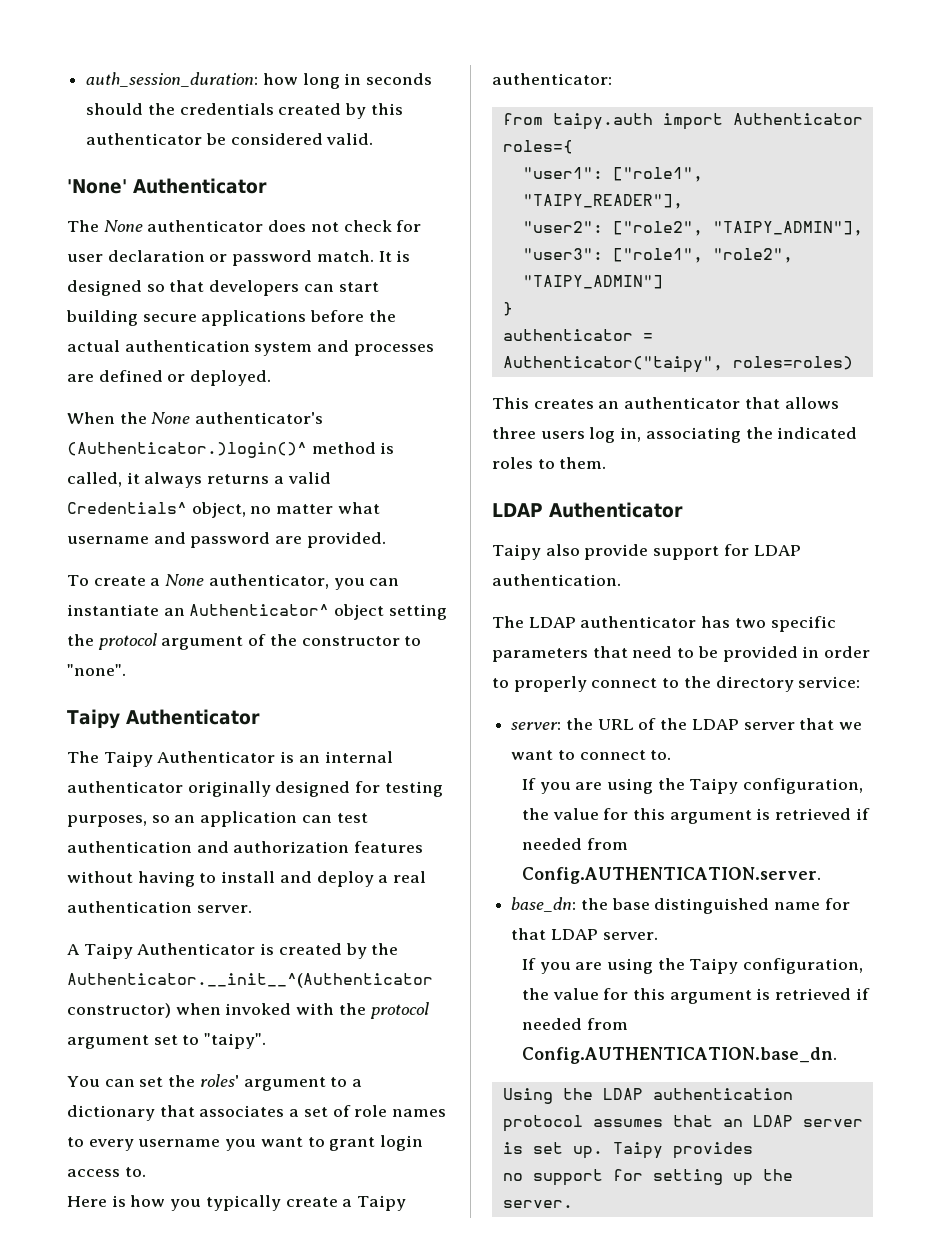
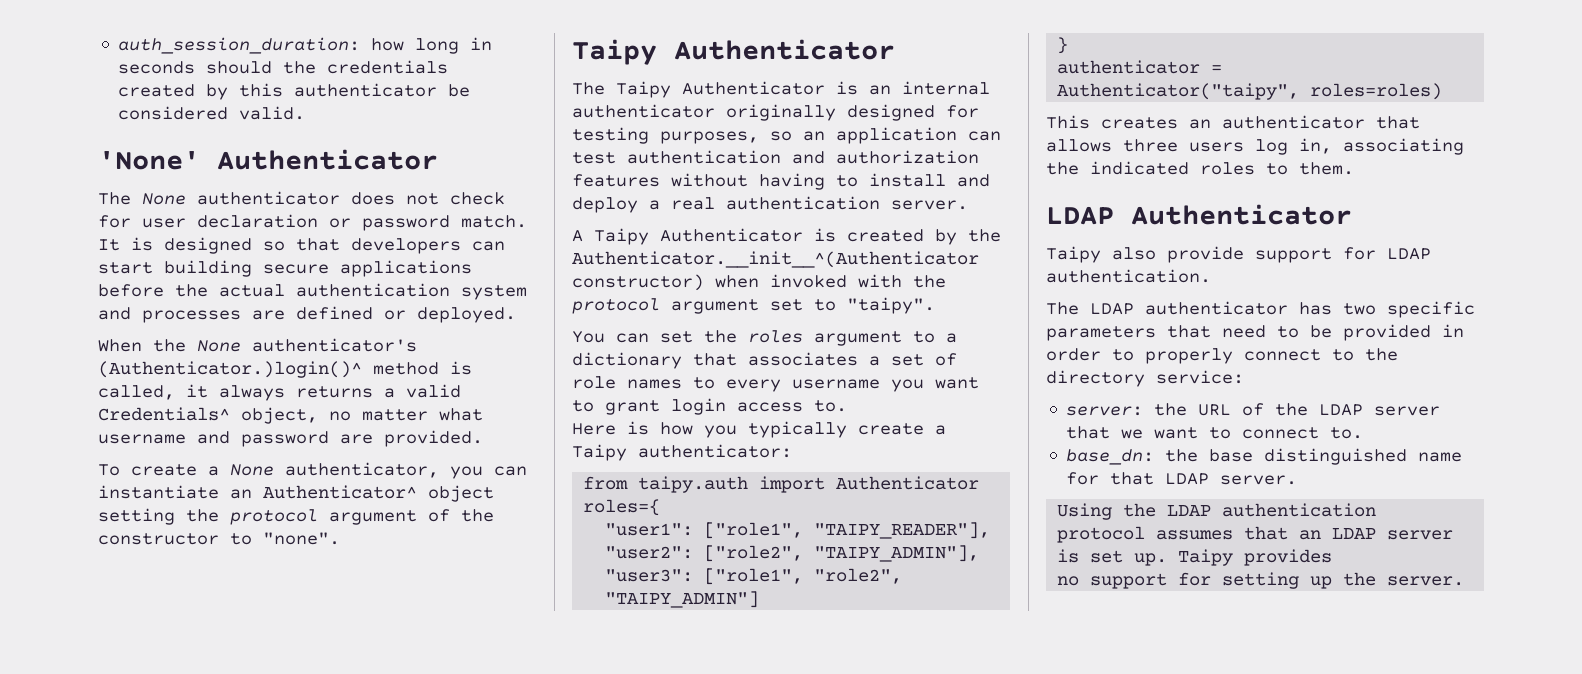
[199,1074,239,1087] roles' -> [748,330,803,343] roles
[521,778,864,794] [521,808,870,824] [521,838,628,850] [521,867,821,884] // If you are using the Taipy configuration, the value for this argument is retrieved if needed from Config.AUTHENTICATION.server. -> (1364, 433) none
[521,958,864,974] [521,988,870,1004] [521,1018,628,1030] [521,1047,837,1064] // If you are using the Taipy configuration, the value for this argument is retrieved if needed from Config.AUTHENTICATION.base_dn. -> (1298, 480) none

